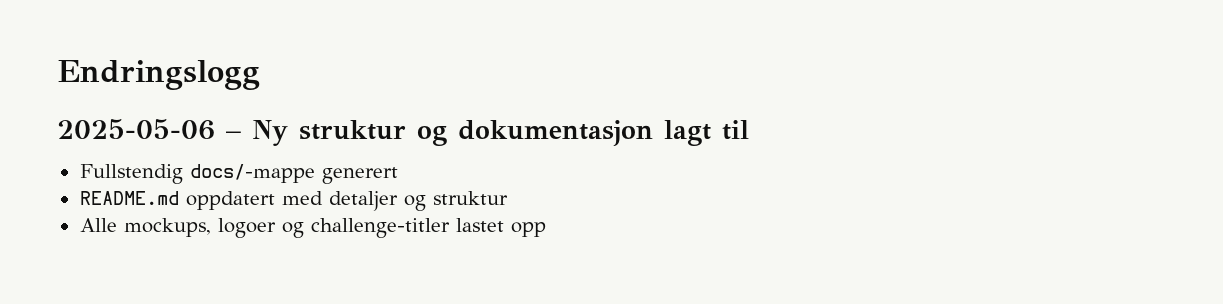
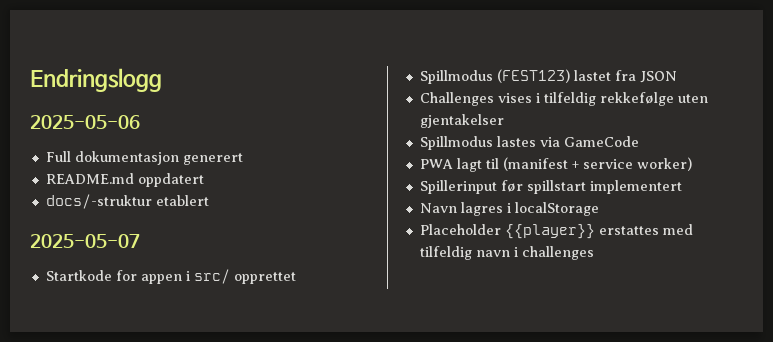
[226,120,749,146] [79,164,398,184] [79,191,508,211] [79,218,546,238] – Ny struktur og dokumentasjon lagt til // Fullstendig docs/-mappe generert // README.md oppdatert med detaljer og struktur // Alle mockups, logoer og challenge-titler lastet opp -> [45,151,243,165] [45,173,204,187] [45,194,209,209] [30,234,140,248] [45,269,296,284] [419,69,677,84] [419,92,708,106] [419,114,504,128] [419,136,639,150] [419,157,692,172] [419,180,682,194] [419,202,599,216] [419,224,693,239] [419,246,594,260] // Full dokumentasjon generert // README.md oppdatert // docs/-struktur etablert // 2025-05-07 // Startkode for appen i src/ opprettet // Spillmodus (FEST123) lastet fra JSON // Challenges vises i tilfeldig rekkefølge uten gjentakelser // Spillmodus lastes via GameCode // PWA lagt til (manifest + service worker) // Spillerinput før spillstart implementert // Navn lagres i localStorage // Placeholder {{player}} erstattes med tilfeldig navn i challenges

